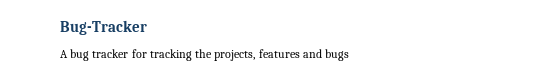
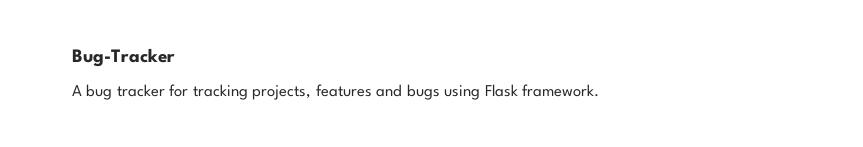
[195,49,213,58] the -> (248, 92) none
(350, 55) none -> [444,84,600,100] using Flask framework.

